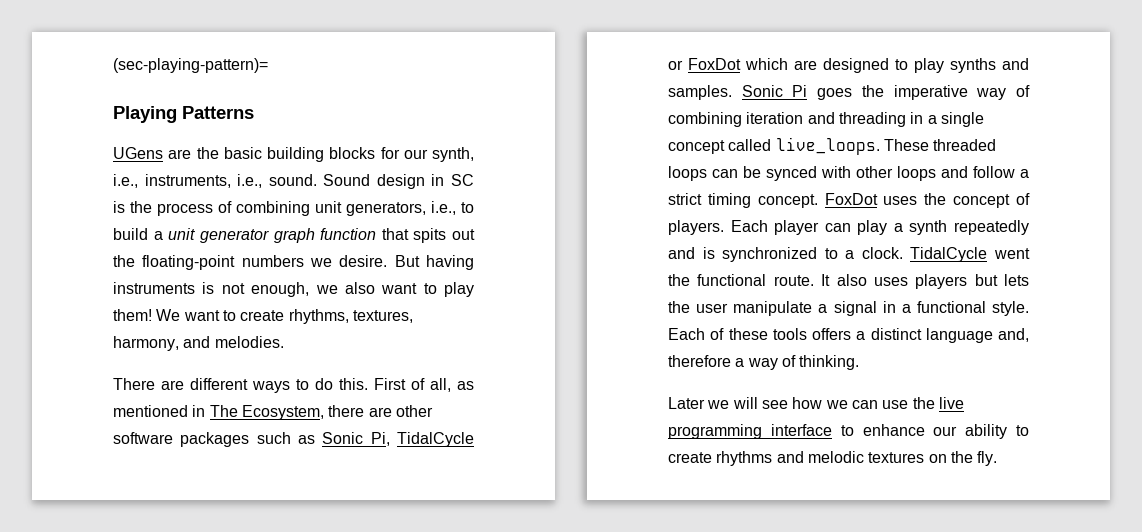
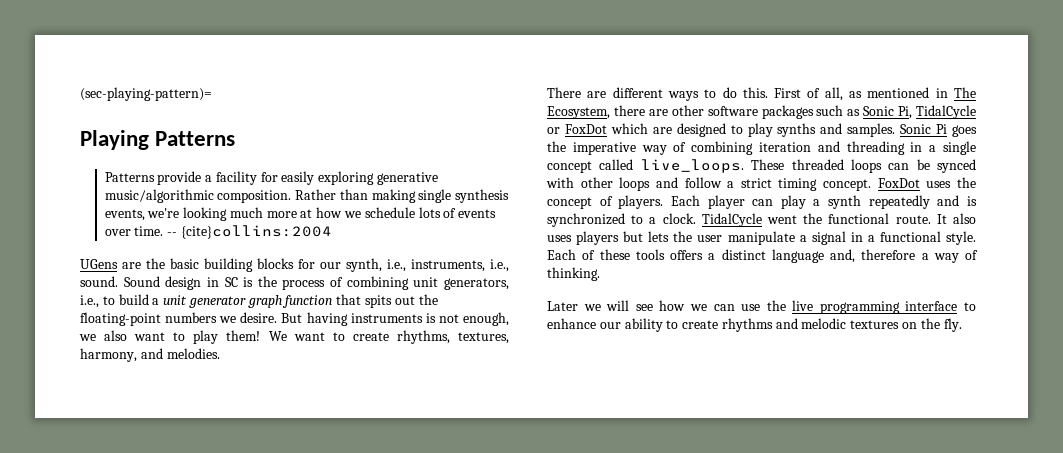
(254, 112) none -> [104,171,439,185] [104,189,510,203] [104,207,497,221] [104,225,332,239] // Patterns provide a facility for easily exploring generative music/algorithmic composition. Rather than making single synthesis events, we're looking much more at how we schedule lots of events over time. -- {cite}collins:2004

